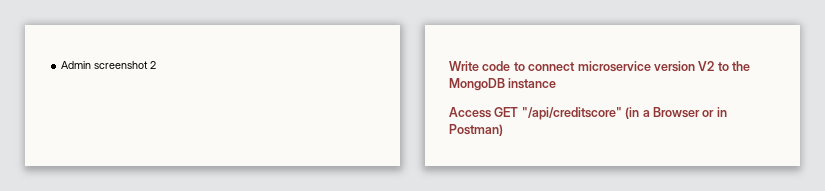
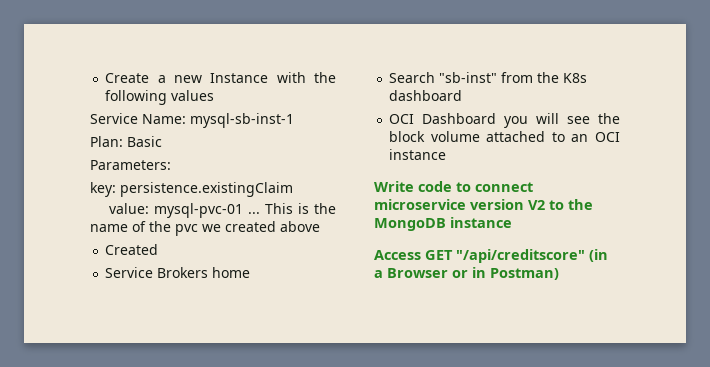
[61,61,157,69] Admin screenshot 2 -> [105,72,336,83] [105,90,215,105] [90,113,294,128] [90,136,162,147] [90,160,171,170] [90,182,293,197] [109,203,336,218] [90,221,320,236] [105,244,159,255] [105,267,251,278] [389,72,588,83] [389,90,463,101] [389,113,620,128] [389,131,620,142] [389,149,447,160] Create a new Instance with the following values // Service Name: mysql-sb-inst-1 // Plan: Basic // Parameters: // key: persistence.existingClaim // value: mysql-pvc-01 ... This is the name of the pvc we created above // Created // Service Brokers home // Search "sb-inst" from the K8s dashboard // OCI Dashboard you will see the block volume attached to an OCI instance

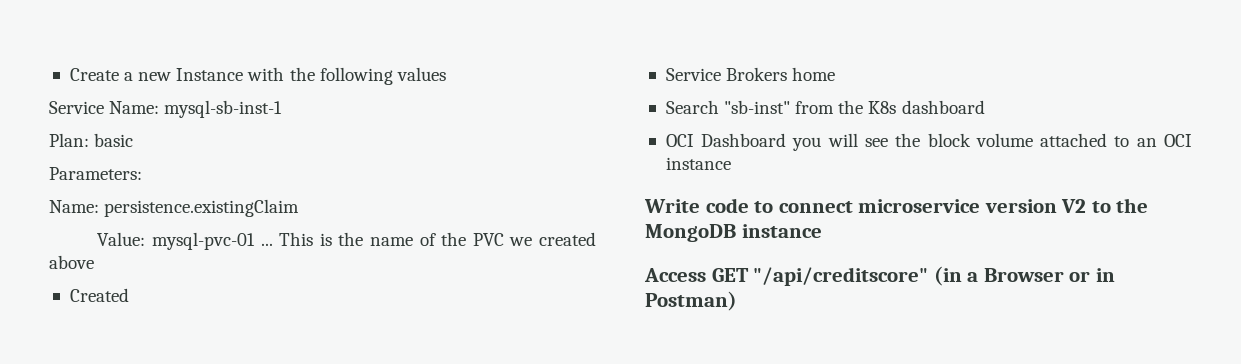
[127,136,162,147] Basic -> [94,133,134,147] basic
[90,182,116,197] key: -> [49,200,99,213] Name:
[109,203,150,214] value: -> [97,232,146,246] Value:
[175,224,198,236] pvc -> [472,233,504,246] PVC

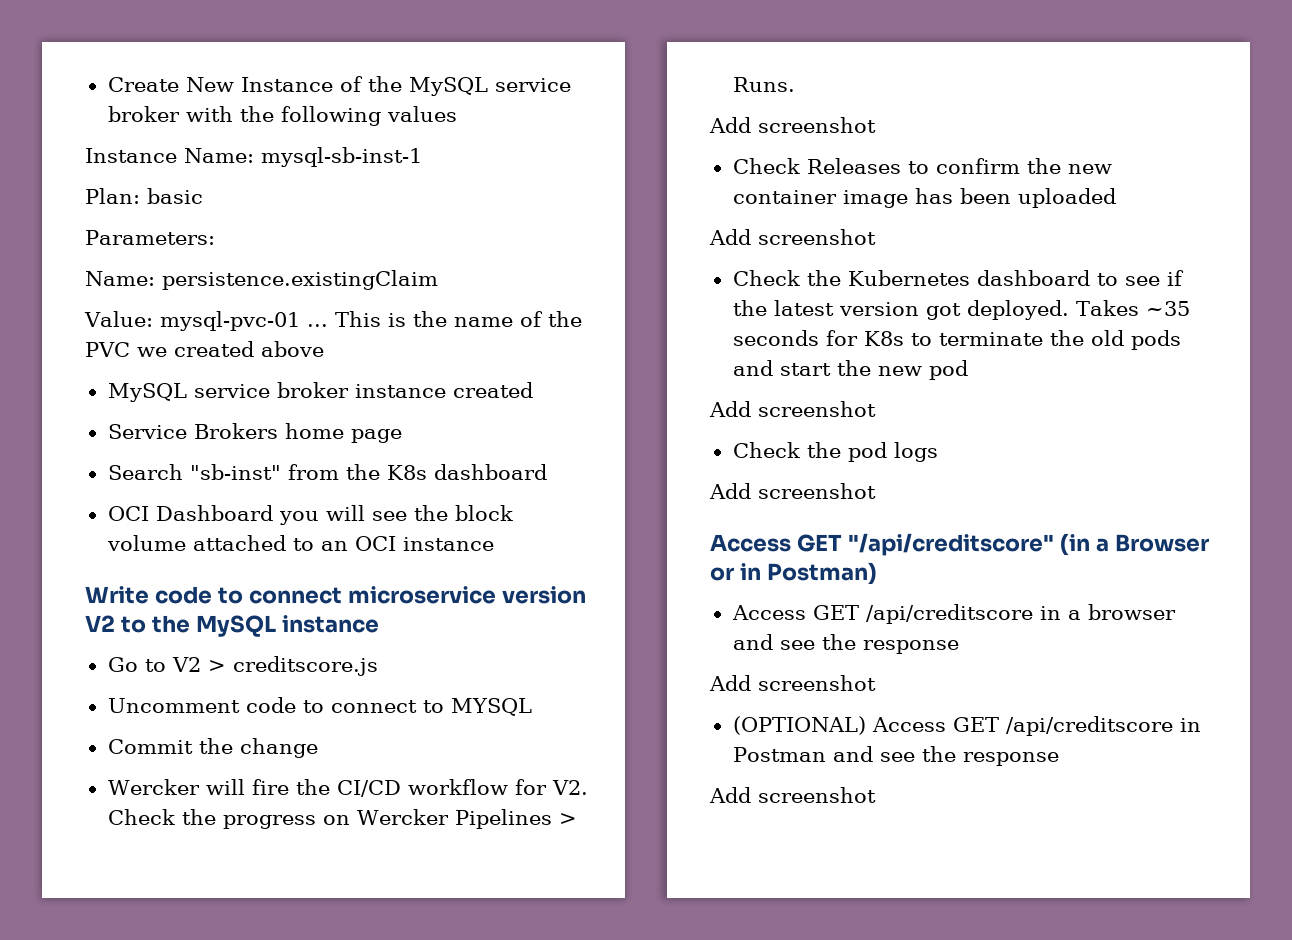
[124,68,244,81] a new Instance -> [185,76,571,96] [107,106,180,122] New Instance of the MySQL service broker
[49,101,104,114] Service -> [85,148,177,163] Instance
[69,288,129,302] Created -> [107,382,533,402] MySQL service broker instance created
(836, 74) none -> [350,429,402,443] page
[645,224,822,242] MongoDB instance -> [195,615,379,637] [107,656,378,676] [107,697,532,716] [107,738,318,758] [107,779,588,797] [107,809,577,829] [732,77,795,92] [709,117,876,133] [732,158,1112,174] [732,188,1116,208] [709,229,876,245] [732,270,1184,286] [732,300,1190,320] [732,330,1181,350] [732,360,968,380] [709,401,876,417] [732,442,938,462] [709,483,876,499] MySQL instance // Go to V2 > creditscore.js // Uncomment code to connect to MYSQL // Commit the change // Wercker will fire the CI/CD workflow for V2. Check the progress on Wercker Pipelines > Runs. // Add screenshot // Check Releases to confirm the new container image has been uploaded // Add screenshot // Check the Kubernetes dashboard to see if the latest version got deployed. Takes ~35 seconds for K8s to terminate the old pods and start the new pod // Add screenshot // Check the pod logs // Add screenshot
(737, 301) none -> [731,604,1176,624] [732,634,959,654] [709,675,876,691] [732,716,1201,736] [732,746,1059,766] [709,787,876,803] // Access GET /api/creditscore in a browser and see the response // Add screenshot // (OPTIONAL) Access GET /api/creditscore in Postman and see the response // Add screenshot

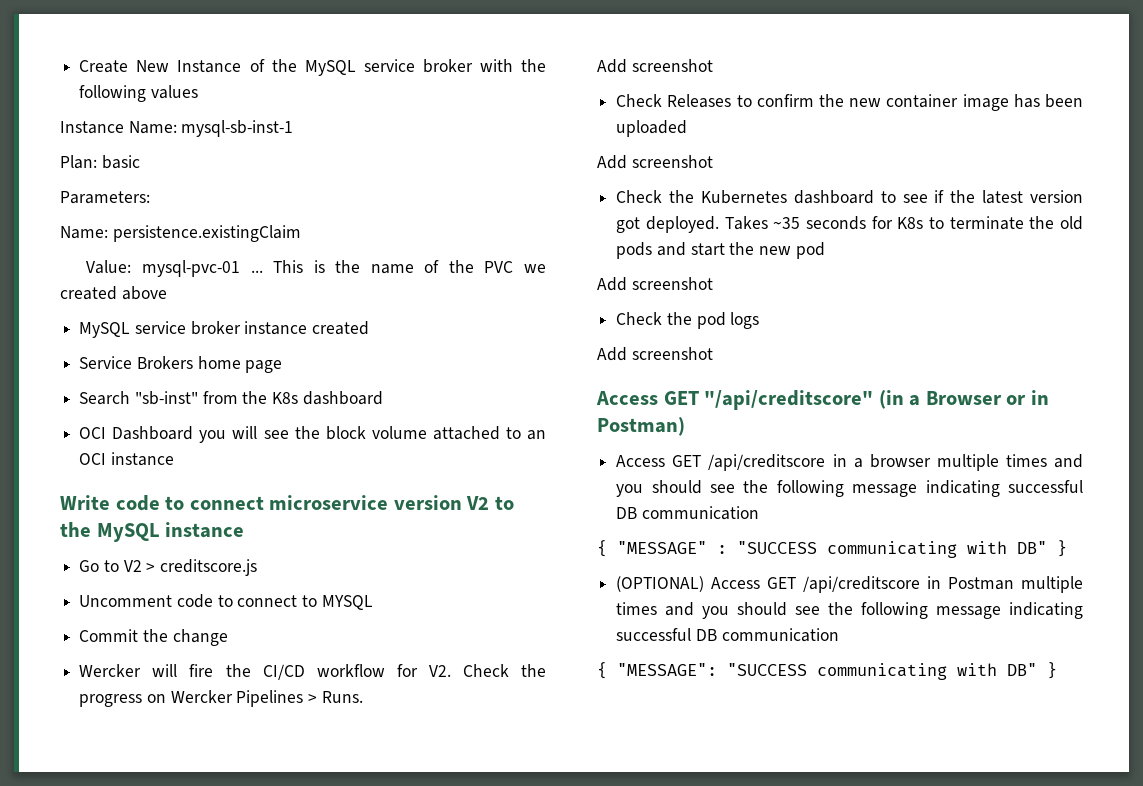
[732,634,959,654] [709,675,876,691] and see the response // Add screenshot -> [936,454,1083,471] [616,480,1083,497] [616,506,759,520] [597,540,1067,558] multiple times and you should see the following message indicating successful DB communication // { "MESSAGE" : "SUCCESS communicating with DB" }
[832,746,1059,766] [709,787,876,803] and see the response // Add screenshot -> [1021,576,1083,593] [616,602,1083,619] [616,628,839,642] [597,662,1057,680] multiple times and you should see the following message indicating successful DB communication // { "MESSAGE": "SUCCESS communicating with DB" }

